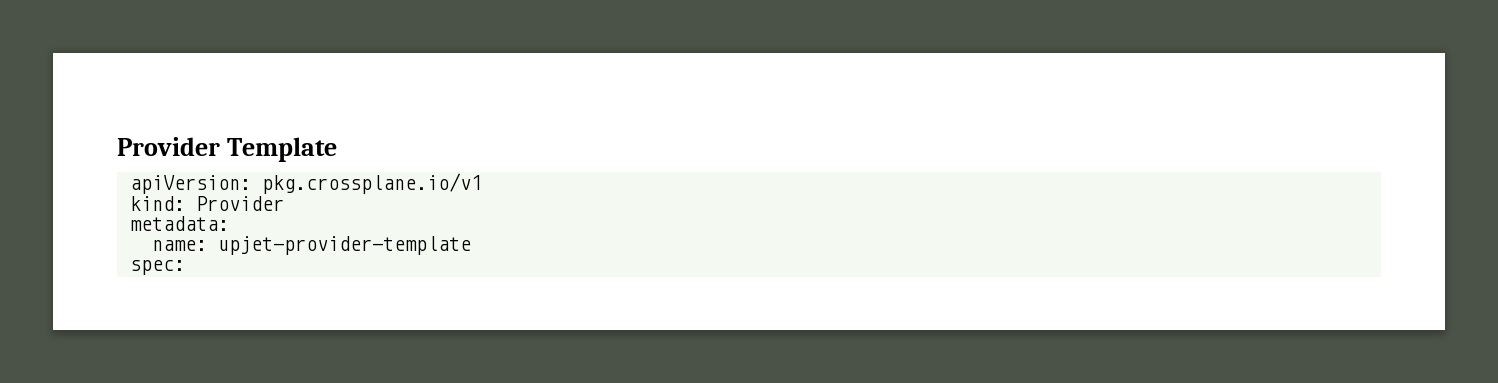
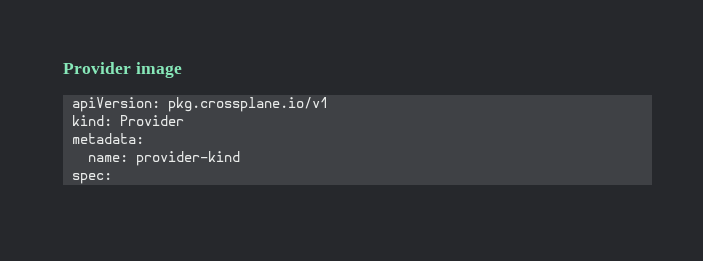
[117,137,337,162] Provider Template -> [63,62,182,78] Provider image
[218,236,472,255] upjet-provider-template -> [136,151,241,166] provider-kind

